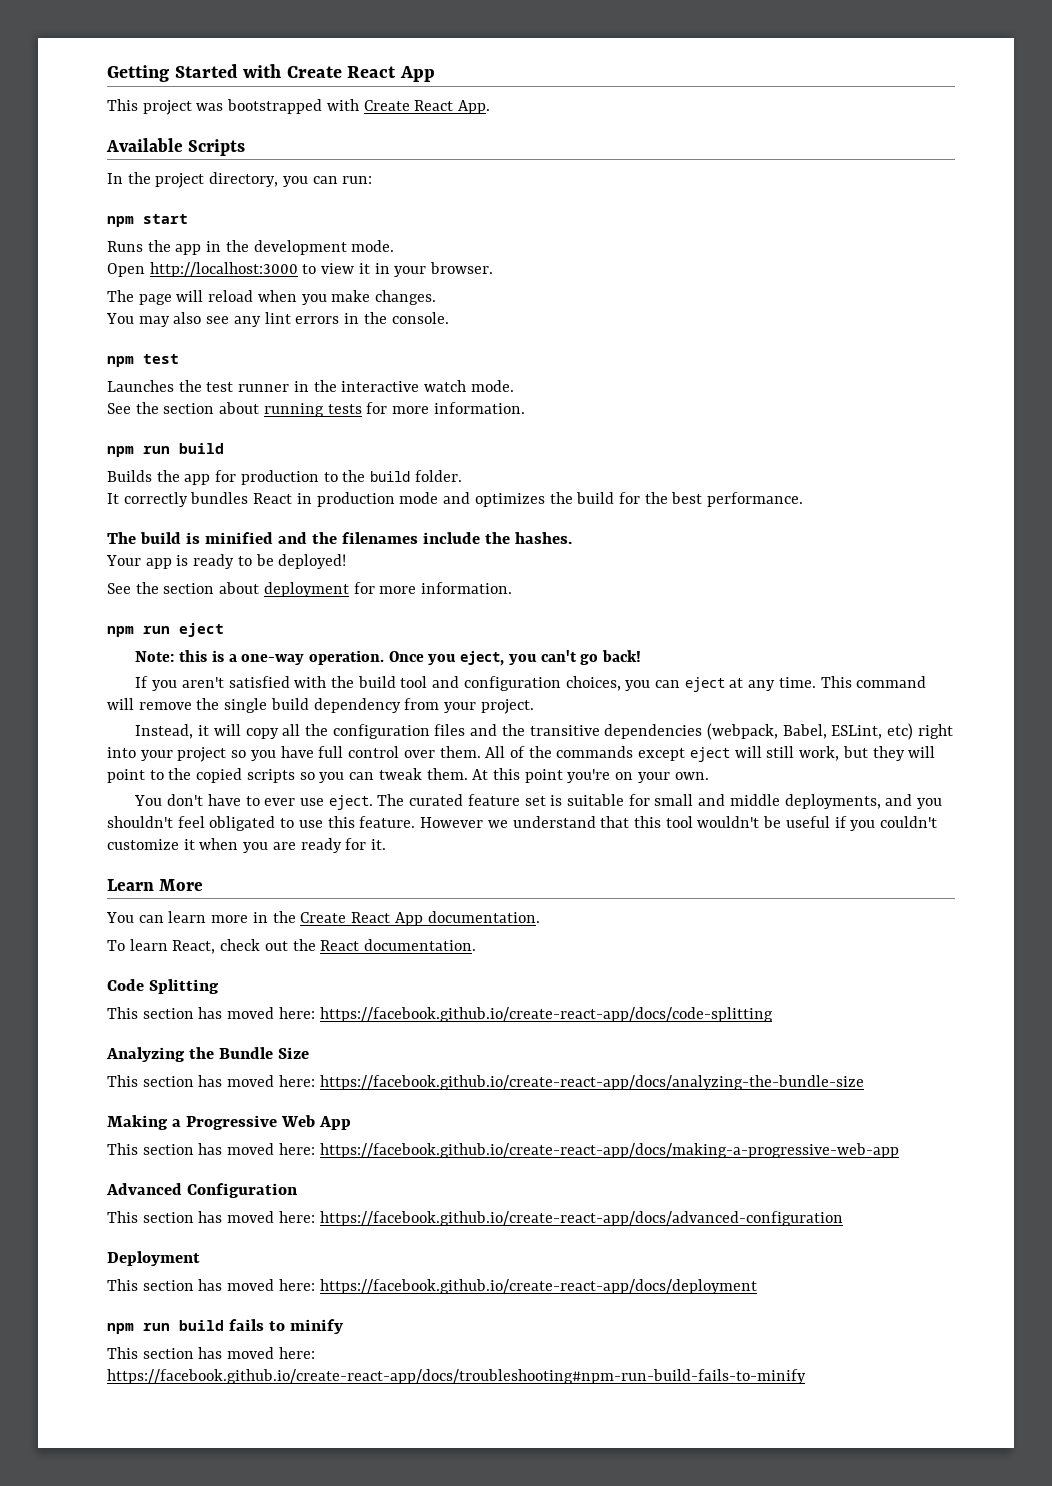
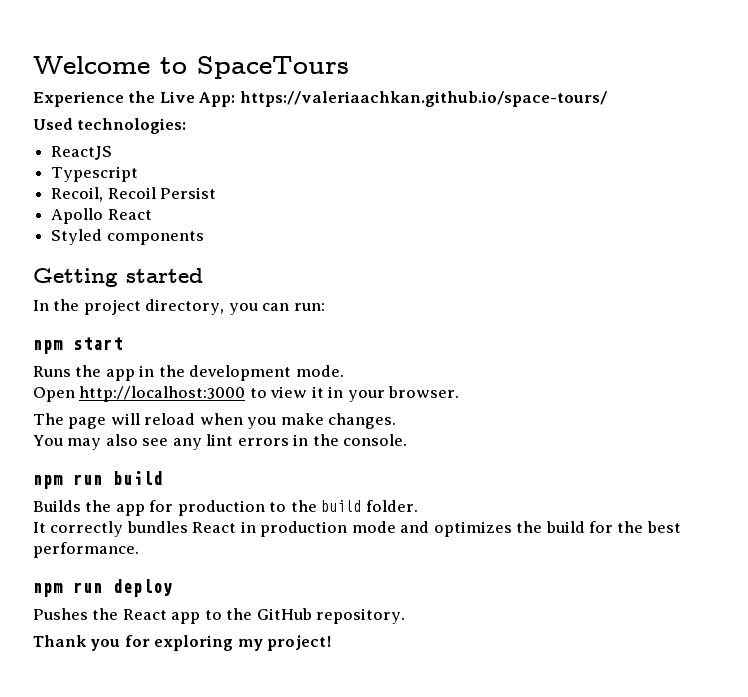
[107,64,435,82] [107,99,491,115] [106,138,246,156] Getting Started with Create React App // This project was bootstrapped with Create React App. // Available Scripts -> [33,56,349,79] [33,91,607,107] [33,118,187,134] [51,146,113,160] [51,166,139,182] [51,187,217,202] [51,208,152,224] [51,229,204,245] [33,268,203,287] Welcome to SpaceTours // Experience the Live App: https://valeriaachkan.github.io/space-tours/ // Used technologies: // ReactJS // Typescript // Recoil, Recoil Persist // Apollo React // Styled components // Getting started
[107,354,179,367] [107,380,514,392] [107,402,525,417] // npm test // Launches the test runner in the interactive watch mode. // See the section about running tests for more information. -> (408, 440) none
[107,532,572,544] [106,554,347,569] [107,582,513,597] [107,623,224,637] [135,650,642,666] [135,676,927,692] [107,698,534,714] [135,723,953,740] [107,746,936,762] [107,768,709,783] [134,794,943,810] [107,816,938,831] [107,838,387,853] [107,879,204,891] [106,911,540,926] [107,939,477,954] [107,979,219,994] [107,1007,773,1022] [106,1047,309,1062] [107,1075,864,1090] [107,1115,351,1130] [107,1143,899,1158] [106,1183,298,1198] [107,1211,843,1226] [107,1251,200,1266] [107,1279,757,1294] [107,1319,343,1334] [107,1347,315,1359] [107,1369,806,1384] The build is minified and the filenames include the hashes. // Your app is ready to be deployed! // See the section about deployment for more information. // npm run eject // Note: this is a one-way operation. Once you eject, you can't go back! // If you aren't satisfied with the build tool and configuration choices, you can eject at any time. This command will remove the single build dependency from your project. // Instead, it will copy all the configuration files and the transitive dependencies (webpack, Babel, ESLint, etc) right into your project so you have full control over them. All of the commands except eject will still work, but they will point to the copied scripts so you can tweak them. At this point you're on your own. // You don't have to ever use eject. The curated feature set is suitable for small and middle deployments, and you shouldn't feel obligated to use this feature. However we understand that this tool wouldn't be useful if you couldn't customize it when you are ready for it. // Learn More // You can learn more in the Create React App documentation. // To learn React, check out the React documentation. // Code Splitting // This section has moved here: https://facebook.github.io/create-react-app/docs/code-splitting // Analyzing the Bundle Size // This section has moved here: https://facebook.github.io/create-react-app/docs/analyzing-the-bundle-size // Making a Progressive Web App // This section has moved here: https://facebook.github.io/create-react-app/docs/making-a-progressive-web-app // Advanced Configuration // This section has moved here: https://facebook.github.io/create-react-app/docs/advanced-configuration // Deployment // This section has moved here: https://facebook.github.io/create-react-app/docs/deployment // npm run build fails to minify // This section has moved here: https://facebook.github.io/create-react-app/docs/troubleshooting#npm-run-build-fails-to-minify -> [33,579,173,597] [33,608,406,624] [33,635,332,651] npm run deploy // Pushes the React app to the GitHub repository. // Thank you for exploring my project!

